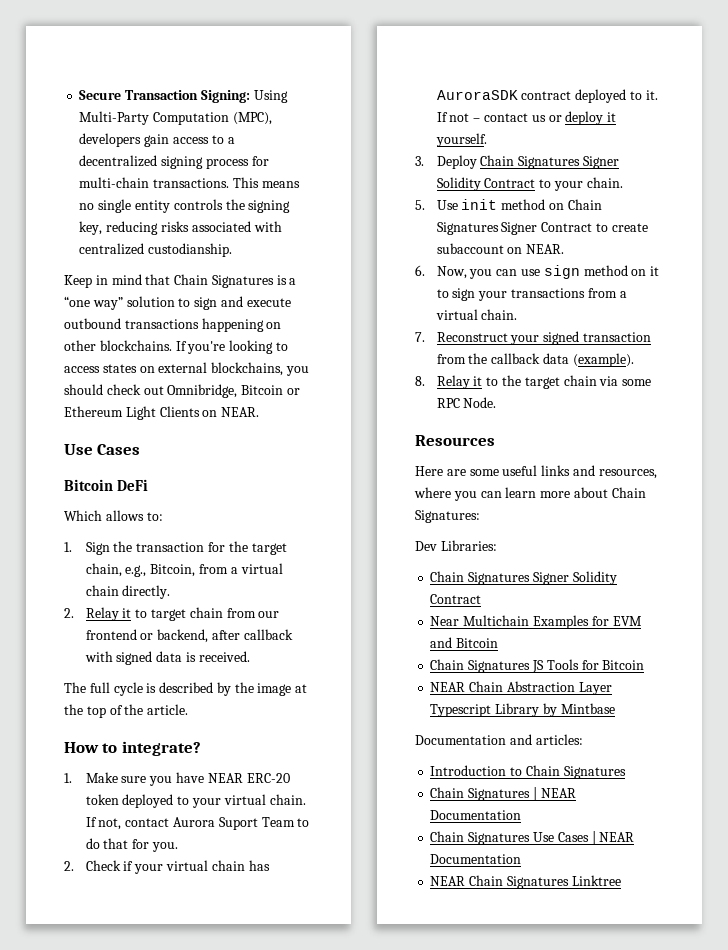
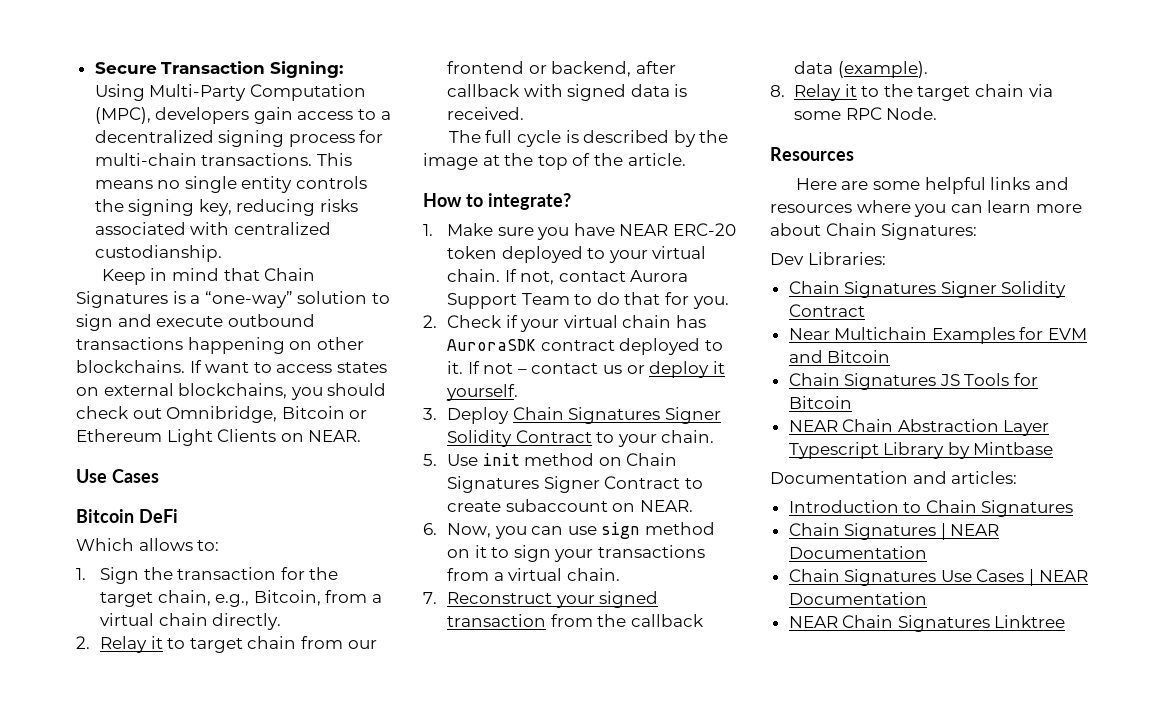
[64,296,123,310] “one way” -> [204,291,293,308] “one-way”
[187,340,274,354] you're looking -> [205,362,250,373] want
[218,817,258,830] Suport -> [446,293,517,309] Support
[502,465,538,476] useful -> [924,177,986,194] helpful
[598,469,657,479] resources, -> [770,204,852,213] resources

